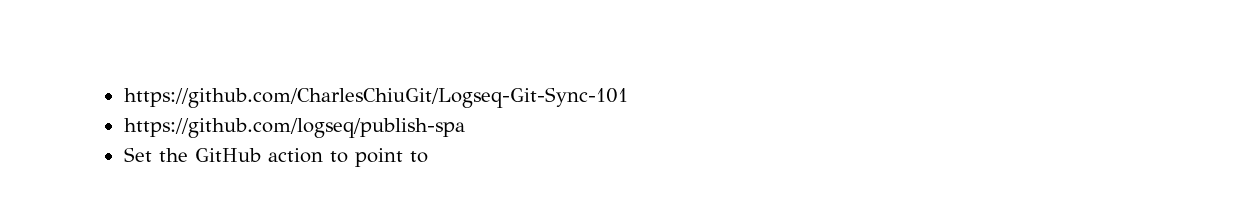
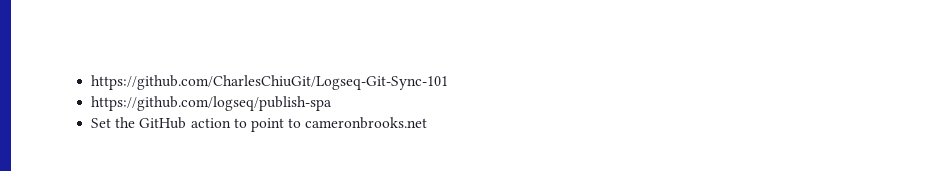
(428, 157) none -> [305,117,428,129] cameronbrooks.net

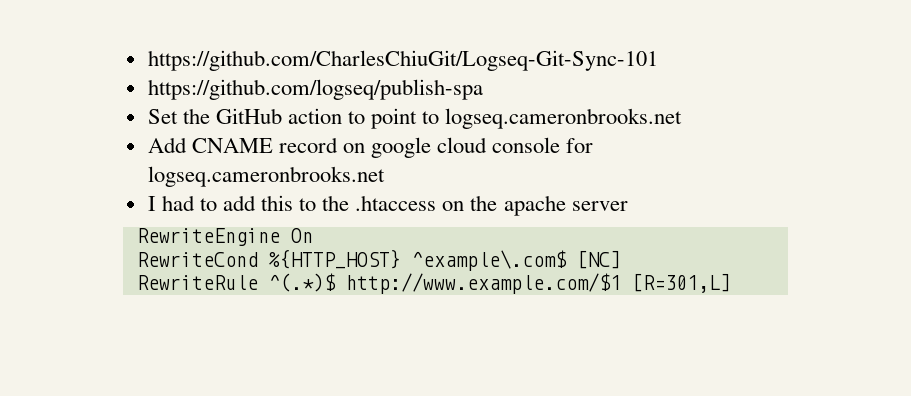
[305,117,428,129] cameronbrooks.net -> [445,108,683,129] [147,137,594,158] [147,166,385,187] [147,195,628,216] [136,228,313,246] [136,249,621,271] [136,273,731,294] logseq.cameronbrooks.net // Add CNAME record on google cloud console for logseq.cameronbrooks.net // I had to add this to the .htaccess on the apache server // RewriteEngine On // RewriteCond %{HTTP_HOST} ^example\.com$ [NC] // RewriteRule ^(.*)$ http://www.example.com/$1 [R=301,L]

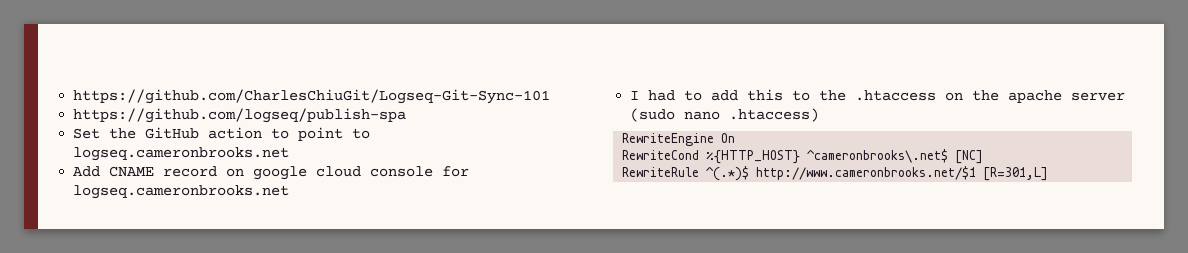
(628, 206) none -> [630,108,820,122] (sudo nano .htaccess)
[411,250,567,271] ^example\.com$ -> [807,149,949,163] ^cameronbrooks\.net$
[345,273,621,294] http://www.example.com/$1 -> [756,166,977,180] http://www.cameronbrooks.net/$1

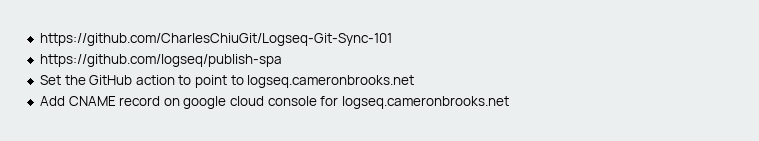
[630,89,1126,103] [630,108,820,122] [622,133,736,146] [622,149,984,164] [622,166,1049,181] // I had to add this to the .htaccess on the apache server (sudo nano .htaccess) // RewriteEngine On // RewriteCond %{HTTP_HOST} ^cameronbrooks\.net$ [NC] // RewriteRule ^(.*)$ http://www.cameronbrooks.net/$1 [R=301,L] -> (510, 102) none

